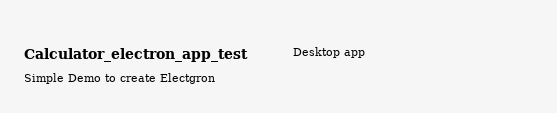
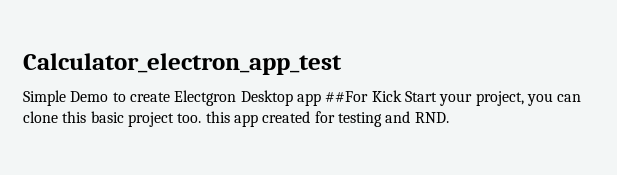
(365, 54) none -> [325,90,582,106] [23,111,449,127] ##For Kick Start your project, you can clone this basic project too. this app created for testing and RND.

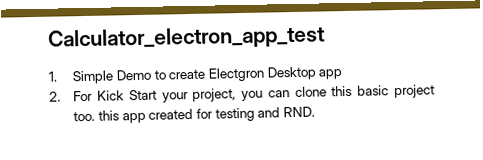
(342, 64) none -> [48,71,57,82] 1.
[325,91,369,102] ##For -> [49,90,94,102] // 2. For

